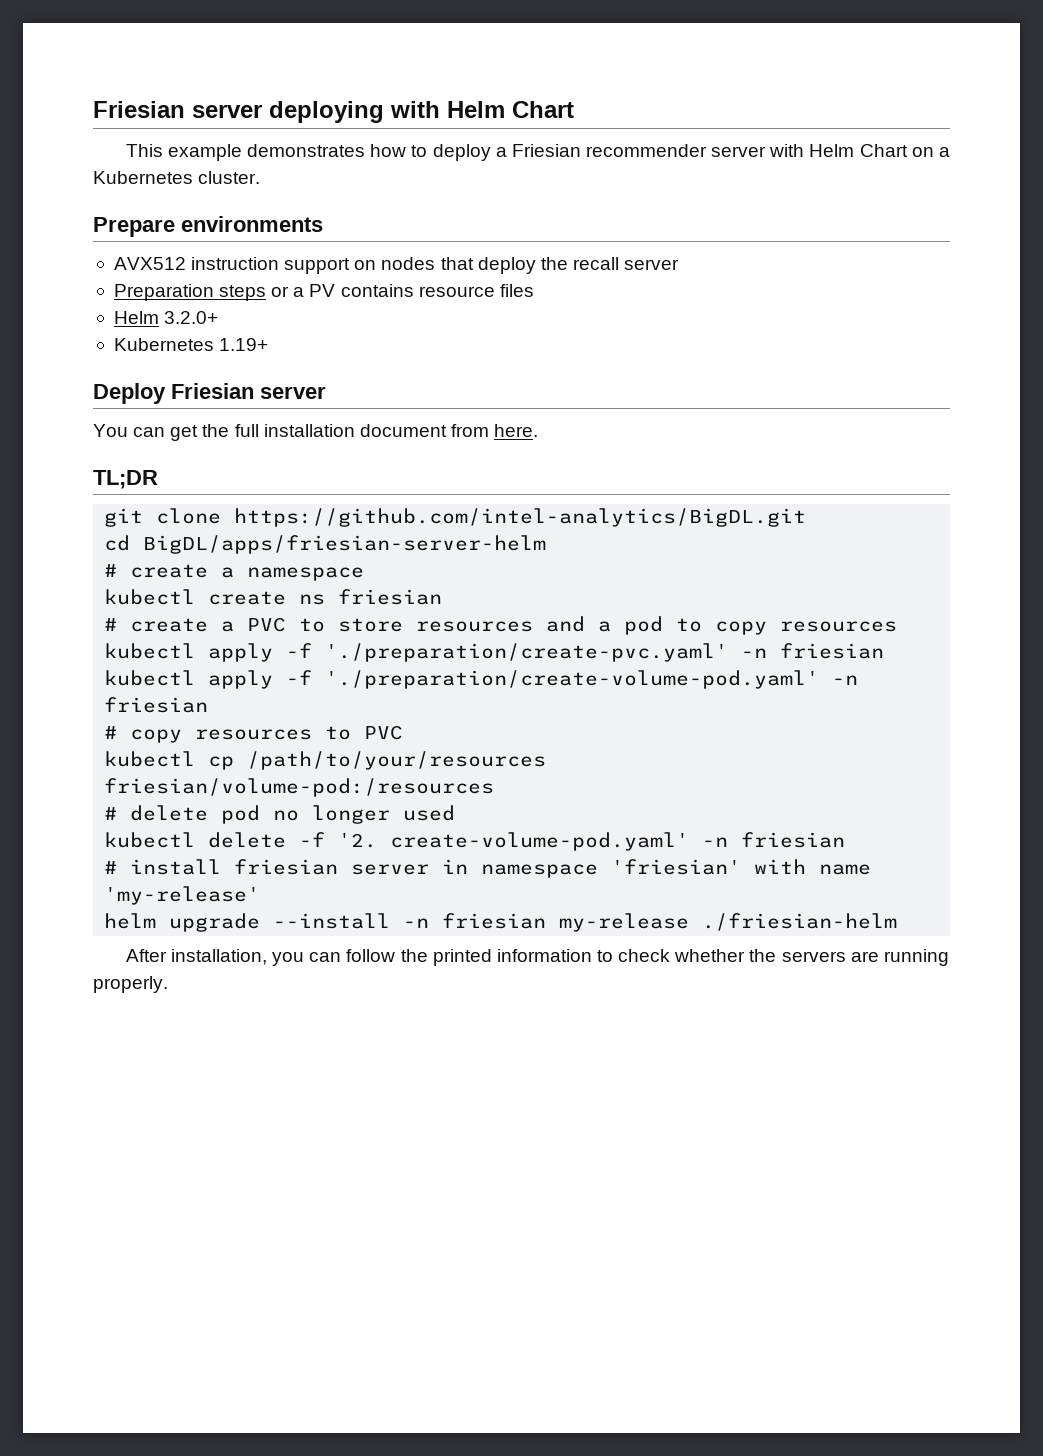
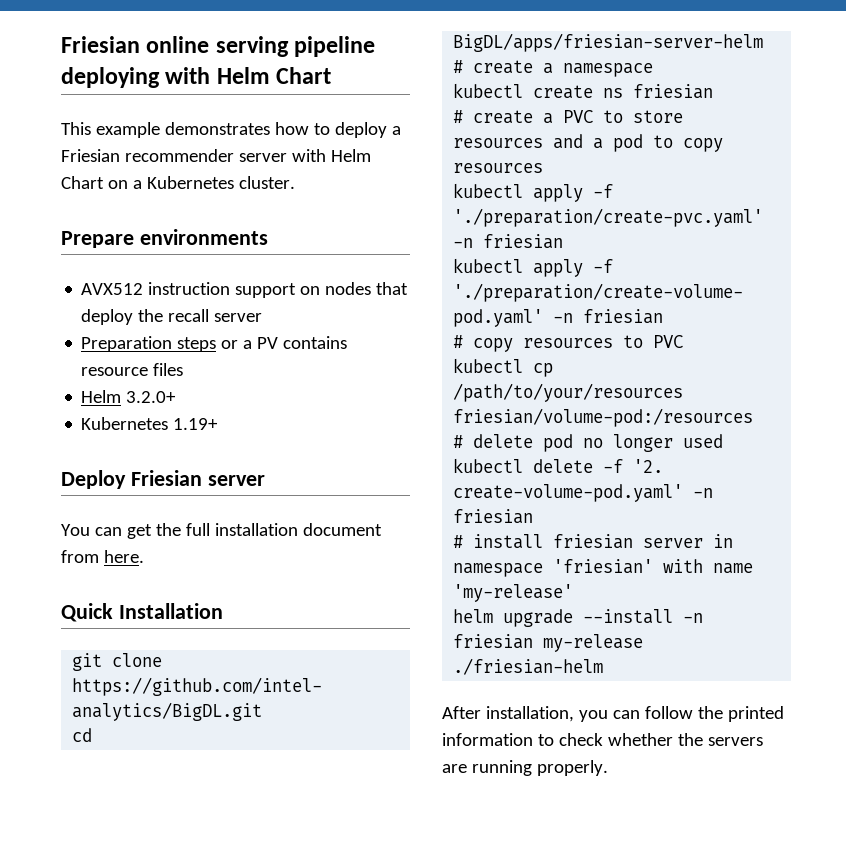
[93,101,262,118] Friesian server -> [61,36,376,57] Friesian online serving pipeline
[93,470,158,489] TL;DR -> [61,603,223,622] Quick Installation

